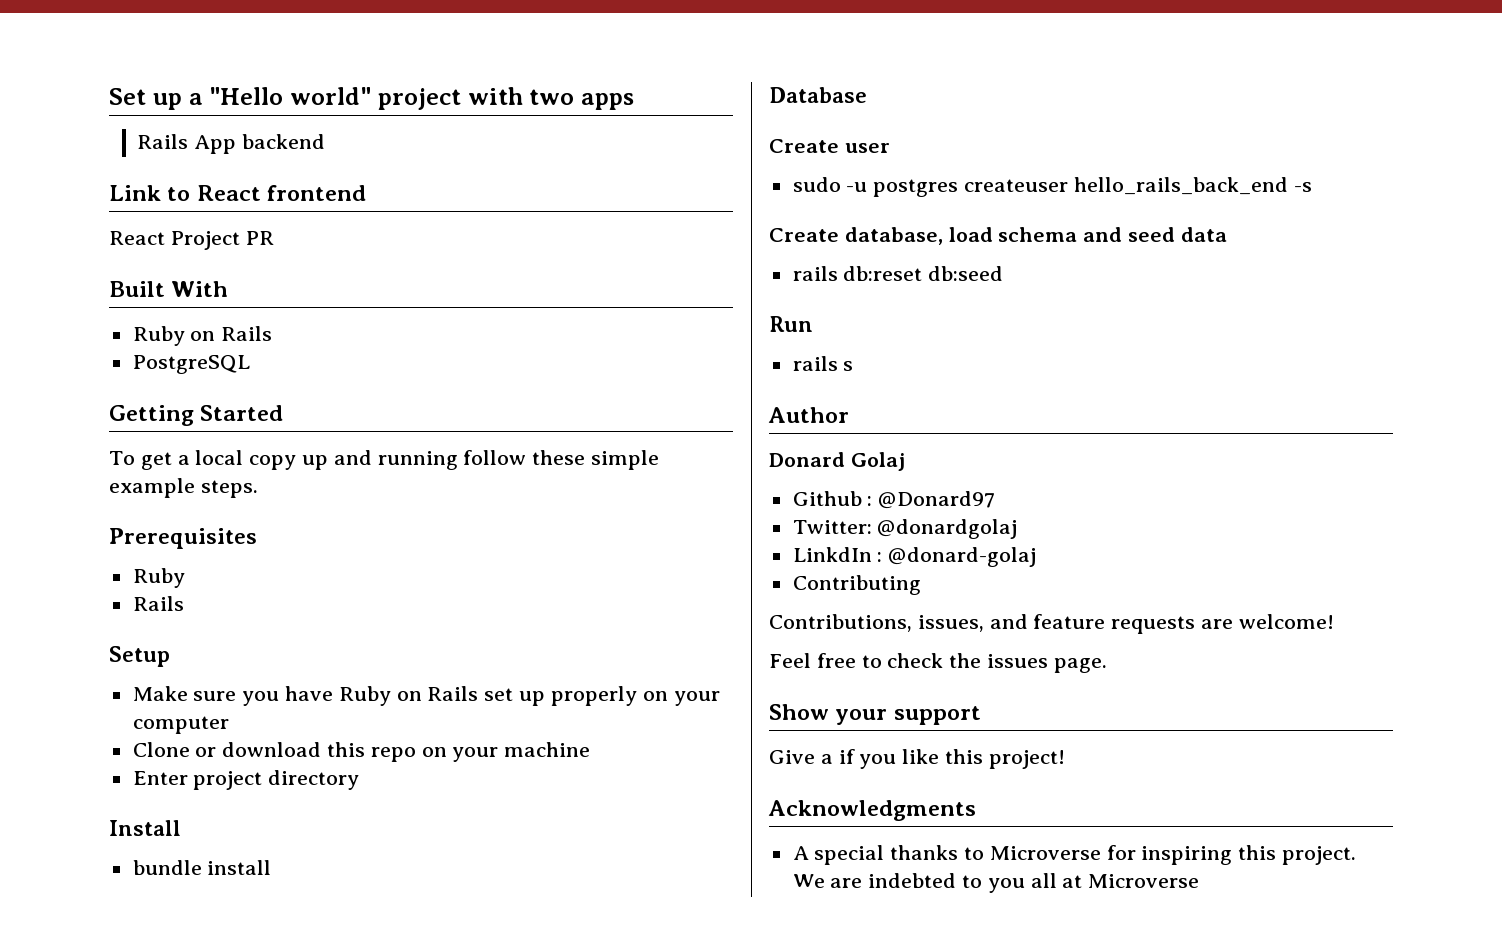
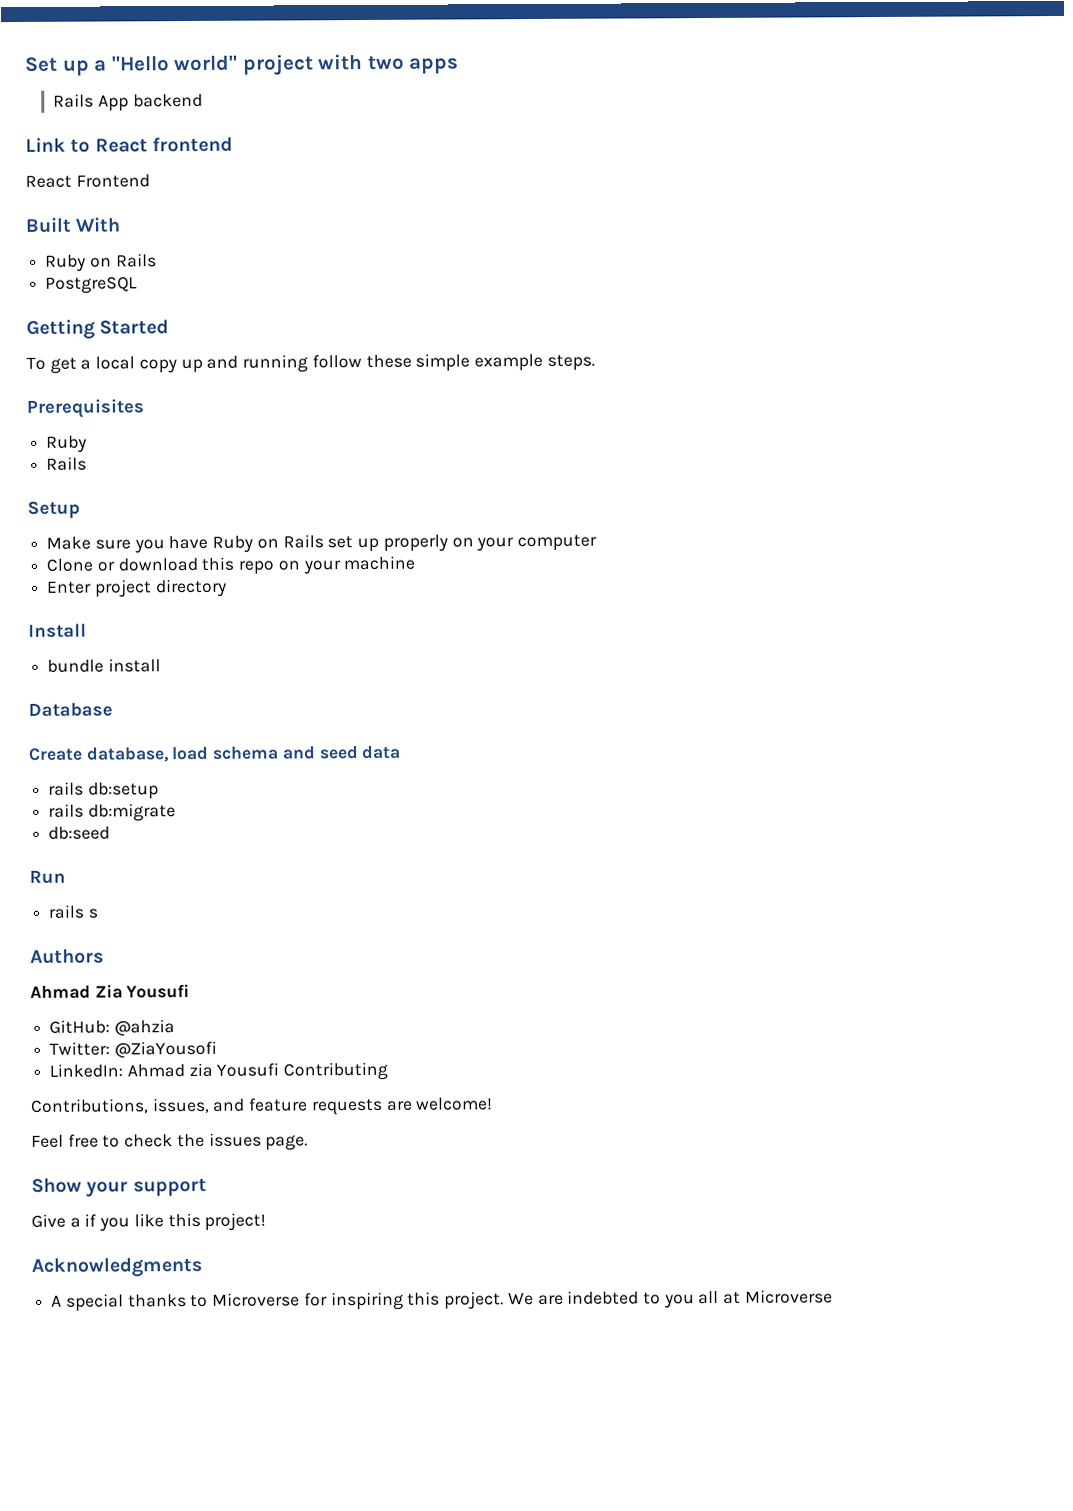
[170,231,274,250] Project PR -> [75,174,150,188] Frontend
[769,139,890,153] [792,177,1312,197] // Create user // sudo -u postgres createuser hello_rails_back_end -s -> (113, 709) none
[843,266,923,281] db:reset -> [87,782,159,800] [48,803,176,822] db:setup // rails db:migrate //
[768,407,849,423] [769,452,905,471] [792,491,996,509] [792,519,1018,539] [792,547,1037,567] Author // Donard Golaj // Github : @Donard97 // Twitter: @donardgolaj // LinkdIn : @donard-golaj // -> [30,948,104,964] [30,983,191,999] [49,1019,175,1037] [49,1040,217,1059] [49,1062,280,1078] Authors // Ahmad Zia Yousufi // GitHub: @ahzia // Twitter: @ZiaYousofi // LinkedIn: Ahmad zia Yousufi

